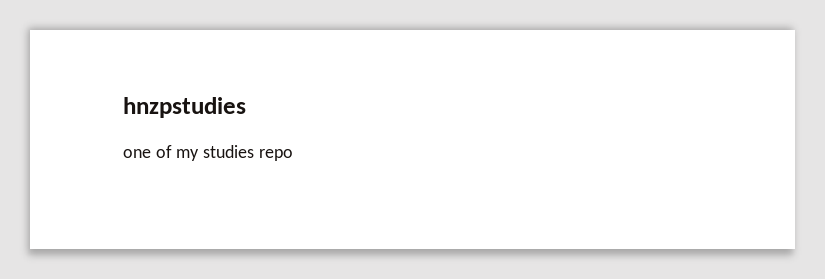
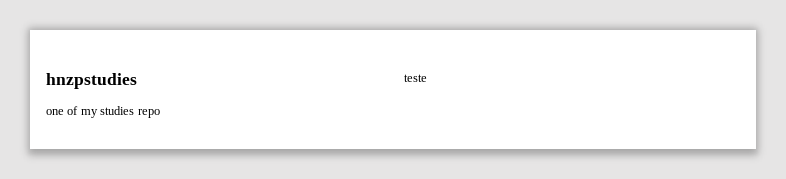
(293, 155) none -> [404,74,427,82] // teste

